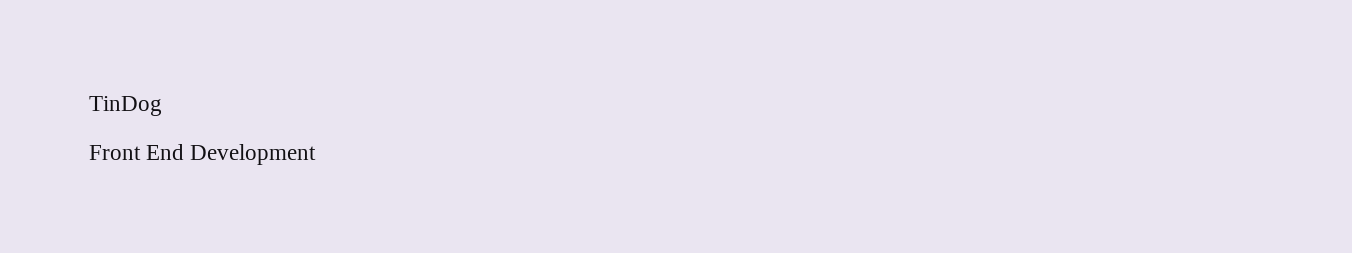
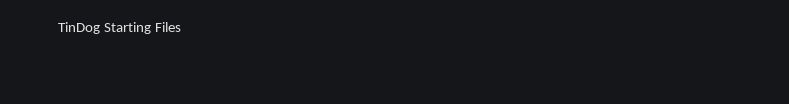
[89,144,317,165] // Front End Development -> [103,22,181,34] Starting Files

